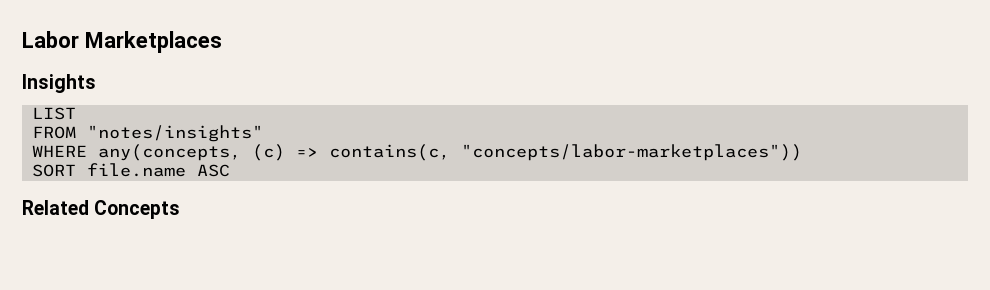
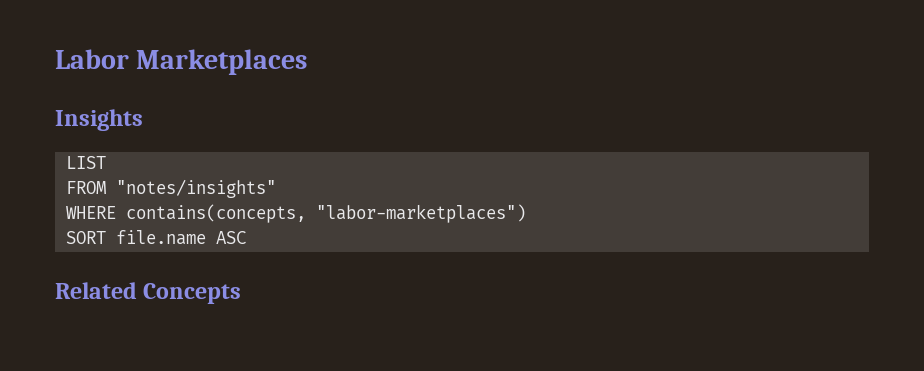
[97,144,802,161] any(concepts, (c) => contains(c, "concepts/labor-marketplaces")) -> [125,204,526,223] contains(concepts, "labor-marketplaces")

